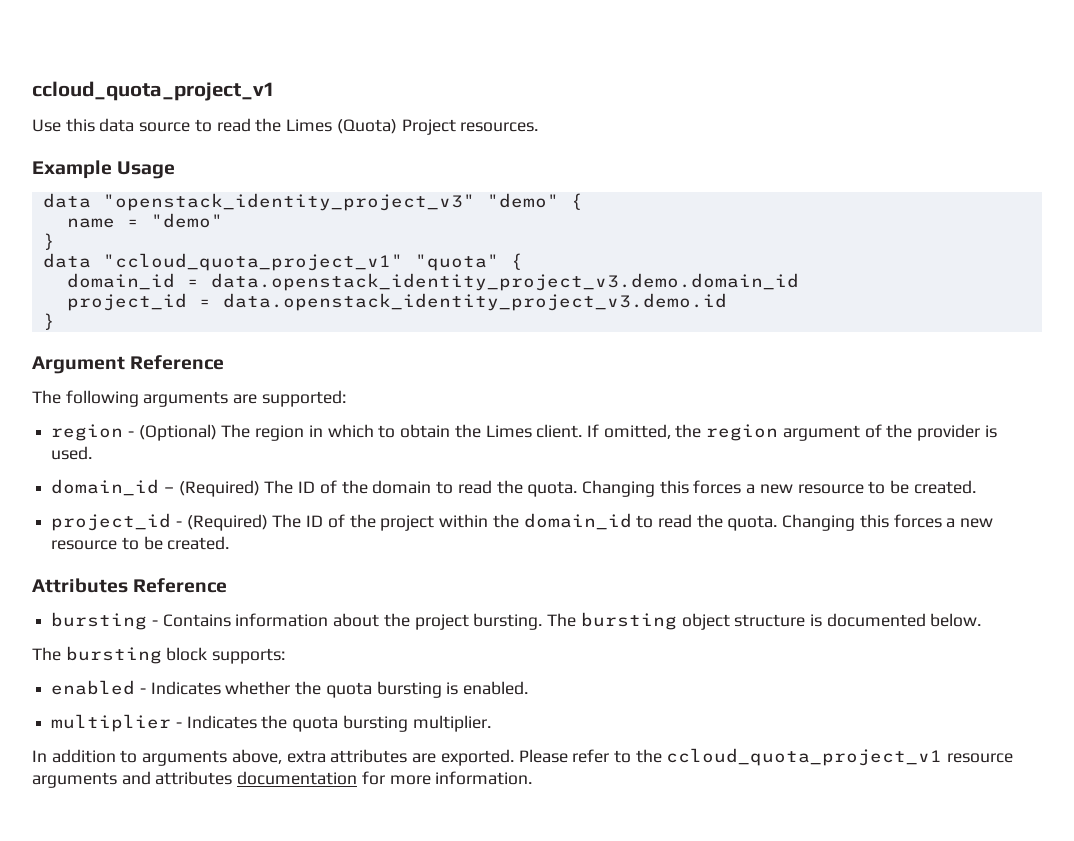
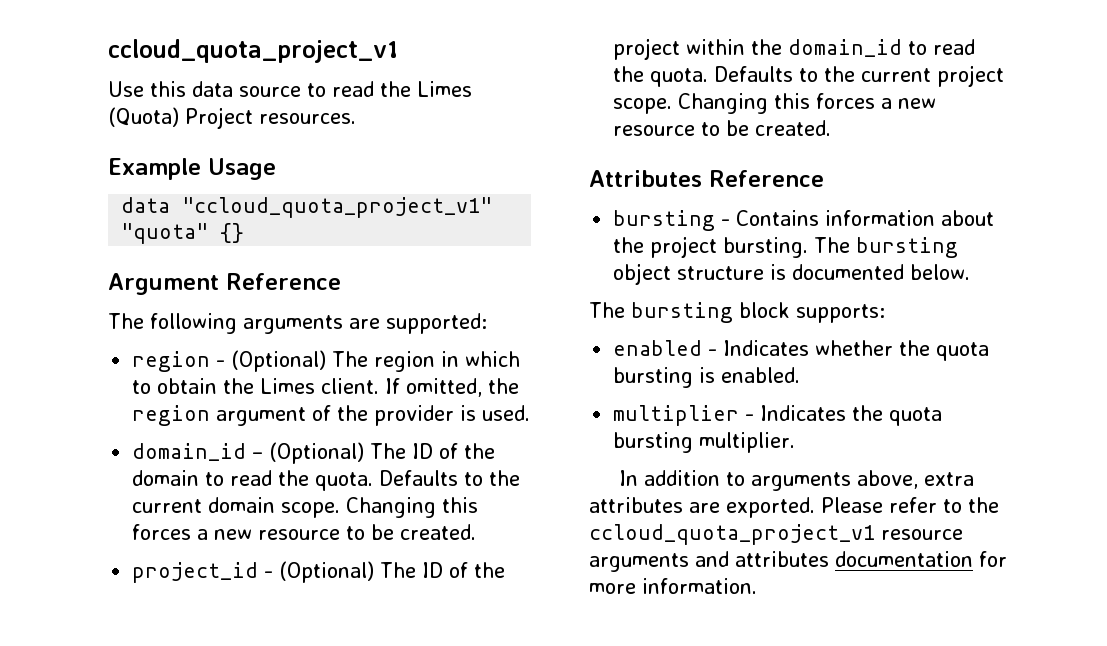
[102,193,583,211] [66,213,223,228] [42,233,55,250] [42,253,523,271] [66,273,799,291] [66,293,727,311] [42,313,55,330] "openstack_identity_project_v3" "demo" { // name = "demo" // } // data "ccloud_quota_project_v1" "quota" { // domain_id = data.openstack_identity_project_v3.demo.domain_id // project_id = data.openstack_identity_project_v3.demo.id // } -> [182,197,493,218] [121,223,245,244] "ccloud_quota_project_v1" "quota" {}
[178,480,260,497] (Required) -> [269,442,365,464] (Optional)
(578, 489) none -> [379,470,521,486] [132,497,341,518] Defaults to the current domain scope.
[186,514,268,531] (Required) -> [279,561,375,583] (Optional)
(778, 523) none -> [714,65,1005,87] [613,98,673,114] Defaults to the current project scope.

